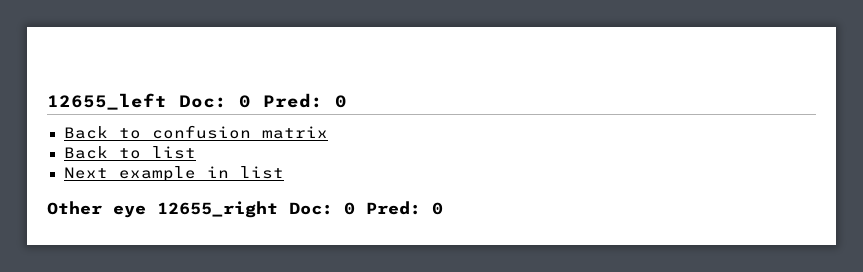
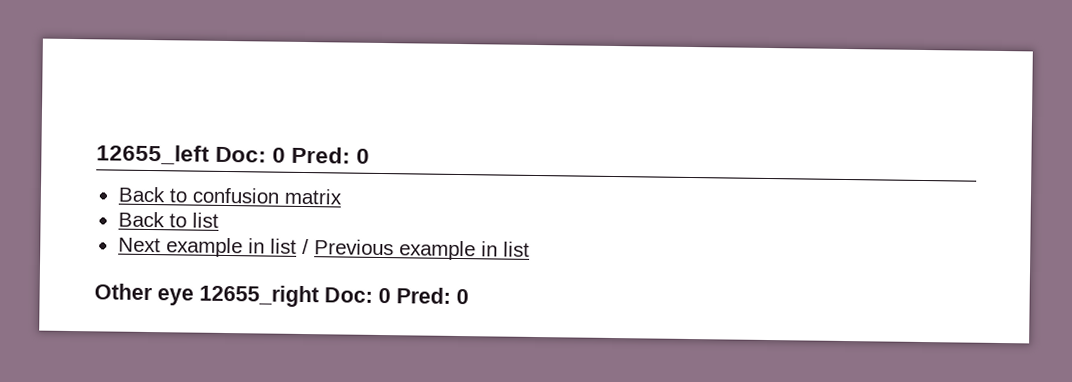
(284, 172) none -> [301,238,530,261] / Previous example in list

